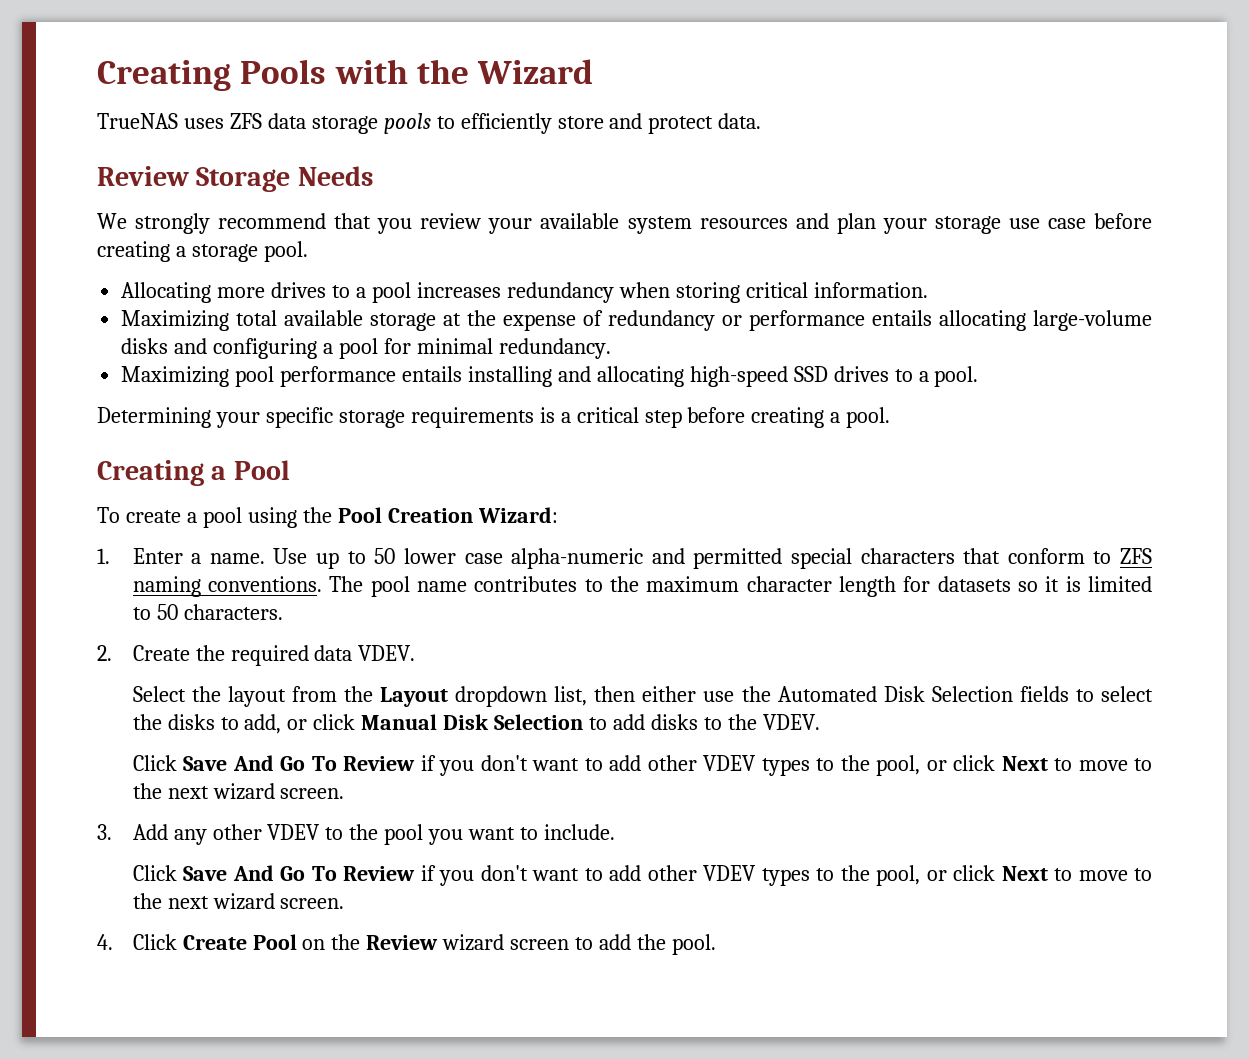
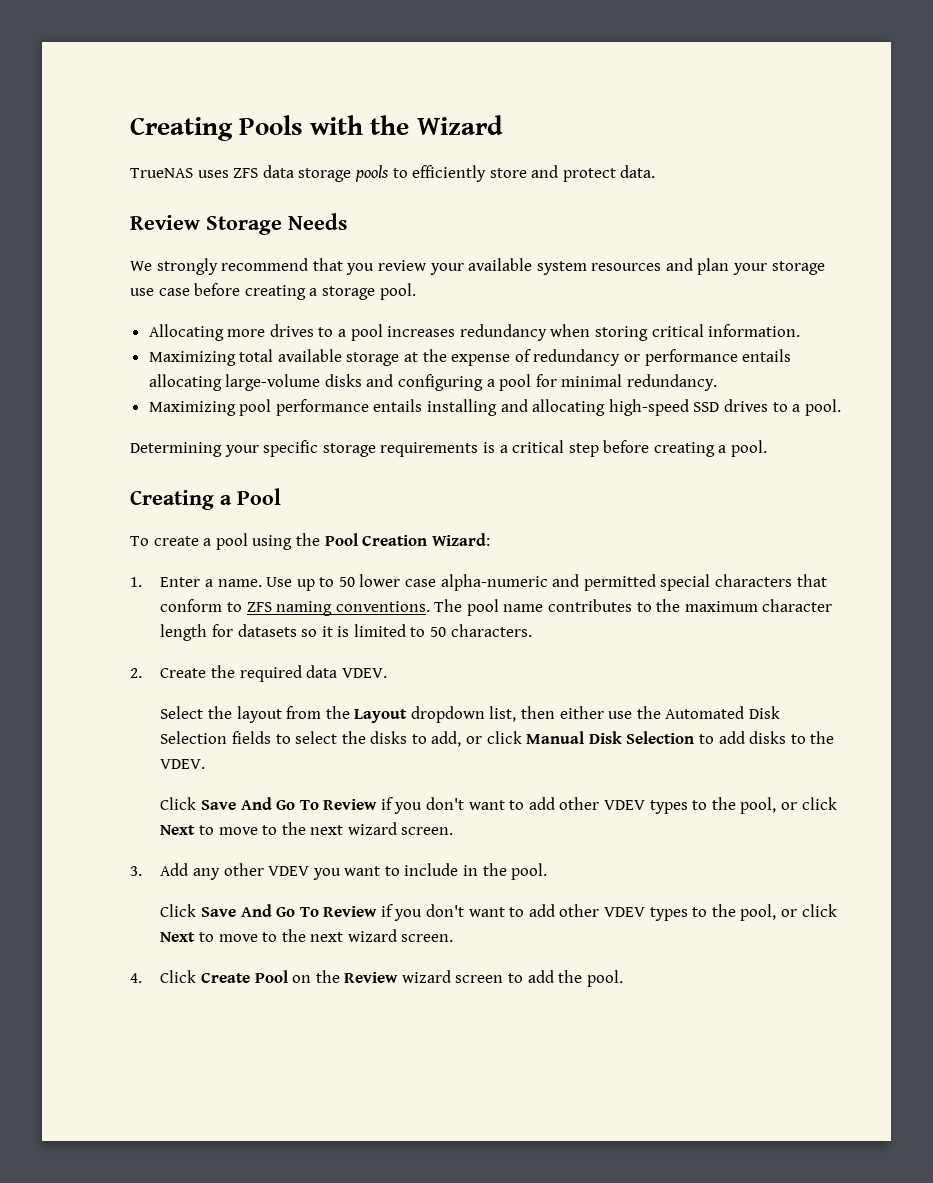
[325,824,616,845] to the pool you want to include. -> [312,863,548,880] you want to include in the pool.

